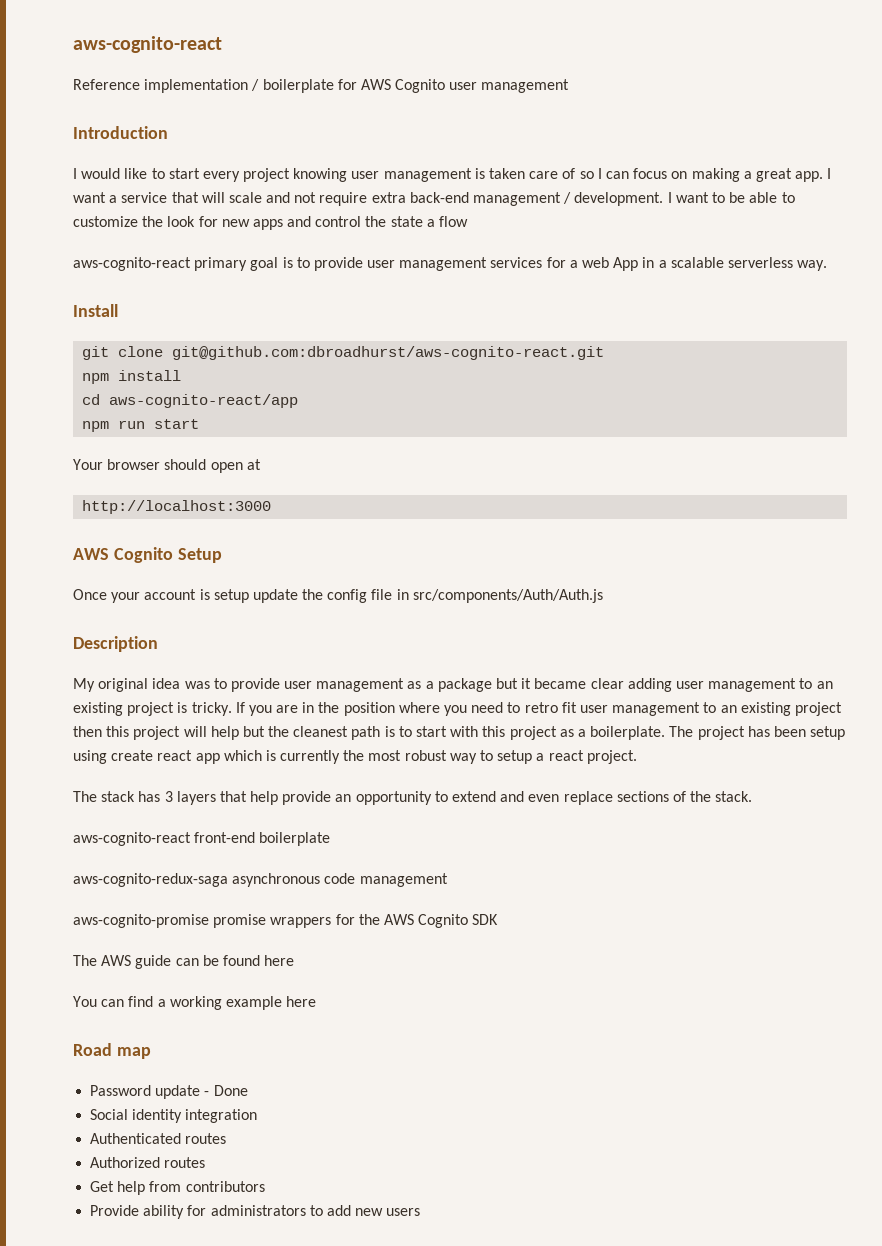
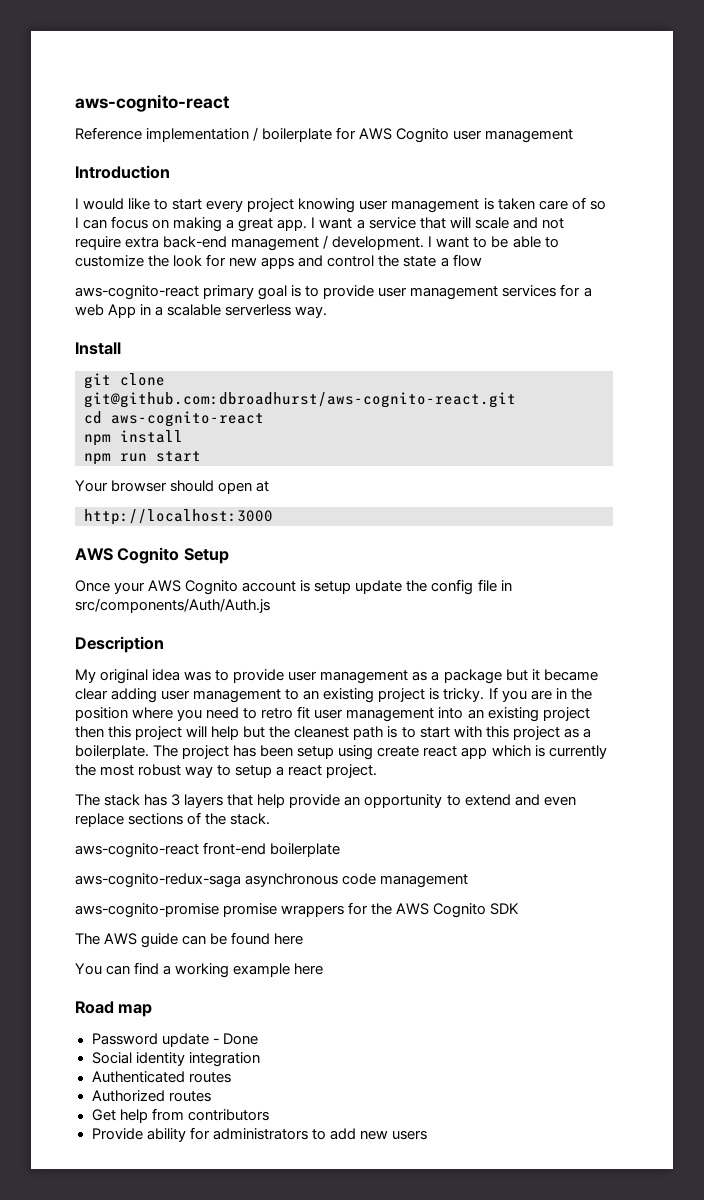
(605, 353) none -> [84,411,264,427] // cd aws-cognito-react
[82,394,299,408] // cd aws-cognito-react/app -> (183, 436) none
(141, 597) none -> [148,580,239,595] AWS Cognito
[703,702,717,713] to -> [438,707,464,719] into

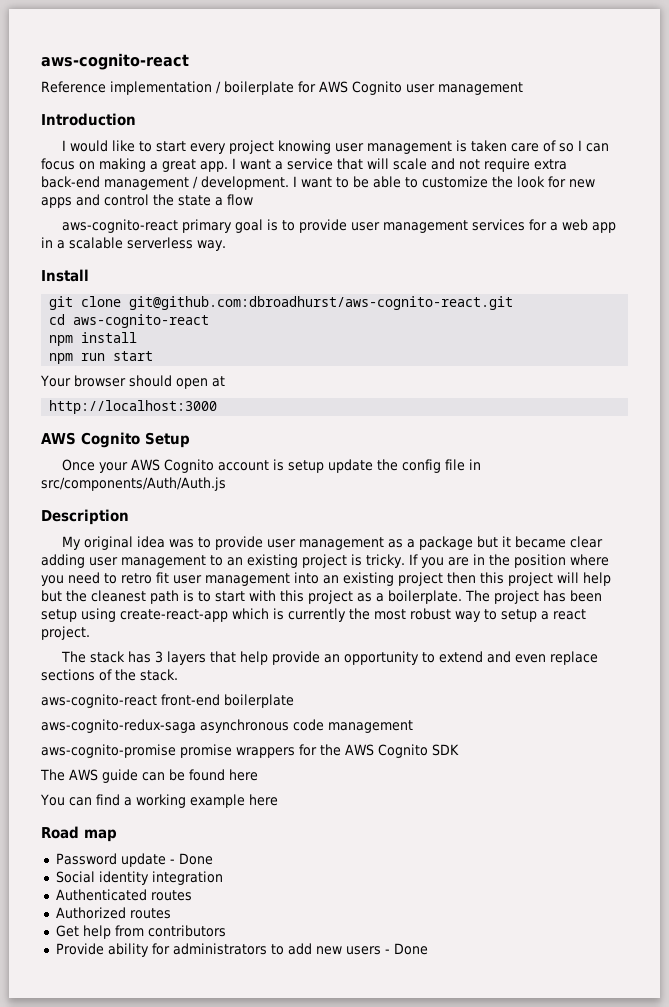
[108,304,137,318] App -> [591,222,616,233] app
[377,746,488,759] create react app -> [120,609,228,622] create-react-app
(427, 1135) none -> [384,943,428,955] - Done

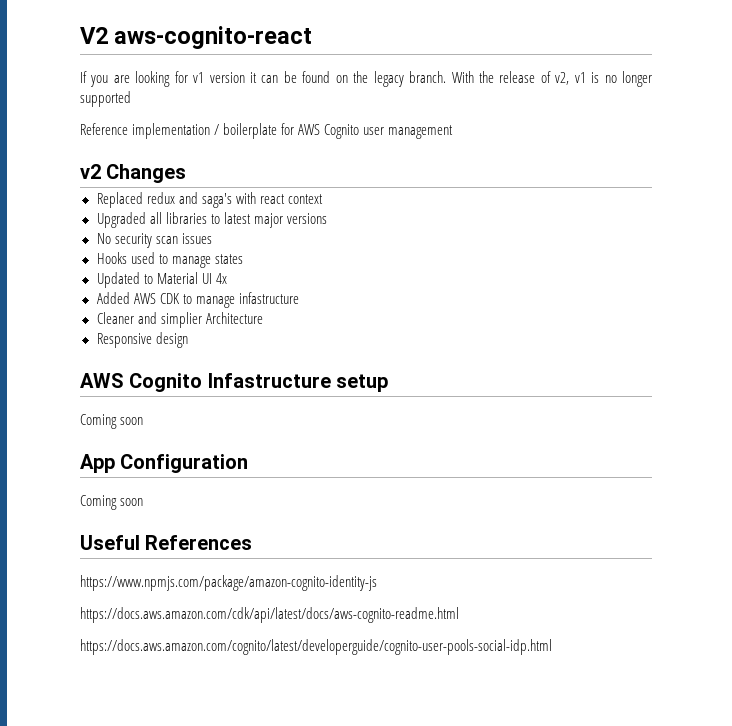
[41,53,189,70] aws-cognito-react -> [80,26,313,49] [80,71,652,87] [80,91,131,107] V2 aws-cognito-react // If you are looking for v1 version it can be found on the legacy branch. With the release of v2, v1 is no longer supported
[41,113,136,126] [61,140,609,154] [41,158,567,172] [41,176,595,190] [41,194,253,208] [61,219,616,233] [41,237,226,251] [41,269,89,282] [49,296,514,310] [49,314,210,328] [49,332,138,346] [49,351,154,364] [40,375,225,389] [49,400,218,414] [41,432,190,448] [61,459,481,473] [41,477,226,491] [41,509,129,525] [61,536,603,550] [41,554,609,568] [41,572,611,586] [41,590,602,604] [41,608,586,622] [41,626,90,640] [60,651,598,665] [41,669,178,681] [41,694,294,708] [41,719,413,733] [41,744,459,758] [40,769,258,783] [40,794,278,808] [41,826,117,842] [55,853,213,867] [55,871,223,885] [55,889,192,901] [55,907,171,919] [55,925,226,939] [55,943,428,957] Introduction // I would like to start every project knowing user management is taken care of so I can focus on making a great app. I want a service that will scale and not require extra back-end management / development. I want to be able to customize the look for new apps and control the state a flow // aws-cognito-react primary goal is to provide user management services for a web app in a scalable serverless way. // Install // git clone git@github.com:dbroadhurst/aws-cognito-react.git // cd aws-cognito-react // npm install // npm run start // Your browser should open at // http://localhost:3000 // AWS Cognito Setup // Once your AWS Cognito account is setup update the config file in src/components/Auth/Auth.js // Description // My original idea was to provide user management as a package but it became clear adding user management to an existing project is tricky. If you are in the position where you need to retro fit user management into an existing project then this project will help but the cleanest path is to start with this project as a boilerplate. The project has been setup using create-react-app which is currently the most robust way to setup a react project. // The stack has 3 layers that help provide an opportunity to extend and even replace sections of the stack. // aws-cognito-react front-end boilerplate // aws-cognito-redux-saga asynchronous code management // aws-cognito-promise promise wrappers for the AWS Cognito SDK // The AWS guide can be found here // You can find a working example here // Road map // Password update - Done // Social identity integration // Authenticated routes // Authorized routes // Get help from contributors // Provide ability for administrators to add new users - Done -> [80,164,187,183] [96,192,323,208] [96,212,327,228] [96,233,212,248] [96,252,243,268] [96,272,227,288] [96,292,299,308] [96,312,263,328] [96,332,188,348] [80,373,389,392] [80,414,144,429] [80,454,249,473] [80,495,144,510] [80,535,253,550] [80,575,377,591] [80,607,459,623] [80,639,552,655] v2 Changes // Replaced redux and saga's with react context // Upgraded all libraries to latest major versions // No security scan issues // Hooks used to manage states // Updated to Material UI 4x // Added AWS CDK to manage infastructure // Cleaner and simplier Architecture // Responsive design // AWS Cognito Infastructure setup // Coming soon // App Configuration // Coming soon // Useful References // https://www.npmjs.com/package/amazon-cognito-identity-js // https://docs.aws.amazon.com/cdk/api/latest/docs/aws-cognito-readme.html // https://docs.aws.amazon.com/cognito/latest/developerguide/cognito-user-pools-social-idp.html

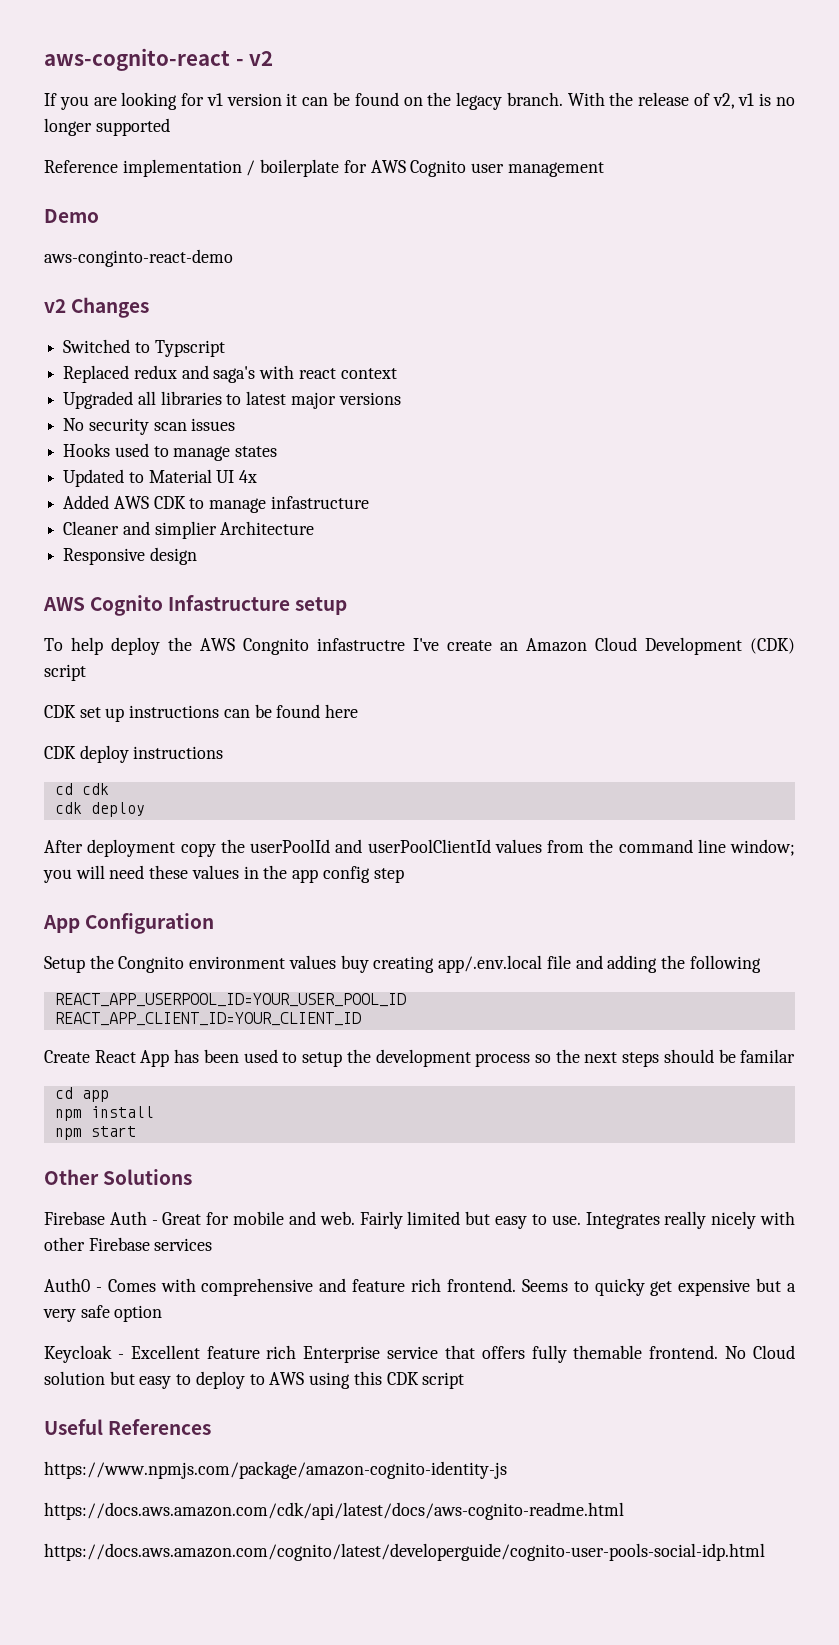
[80,27,108,44] V2 -> (44, 59) none
(313, 37) none -> [235,51,274,66] - v2
(454, 132) none -> [44,209,99,223] [44,249,233,267] // Demo // aws-conginto-react-demo
(187, 173) none -> [63,339,225,357] // Switched to Typscript
[80,414,144,429] [80,454,249,473] [80,495,144,510] Coming soon // App Configuration // Coming soon -> [44,637,795,655] [44,664,86,681] [44,704,359,722] [44,745,224,763] [54,783,109,795] [54,802,145,817] [44,839,795,857] [43,865,404,883] [43,913,215,934] [44,955,761,973] [54,993,406,1007] [54,1012,361,1026] [44,1049,796,1067] [54,1087,109,1102] [54,1106,154,1121] [54,1126,136,1140] [44,1169,193,1185] [44,1211,796,1229] [44,1237,213,1251] [44,1278,797,1296] [43,1305,163,1322] [44,1345,795,1363] [44,1371,465,1389] To help deploy the AWS Congnito infastructre I've create an Amazon Cloud Development (CDK) script // CDK set up instructions can be found here // CDK deploy instructions // cd cdk // cdk deploy // After deployment copy the userPoolId and userPoolClientId values from the command line window; you will need these values in the app config step // App Configuration // Setup the Congnito environment values buy creating app/.env.local file and adding the following // REACT_APP_USERPOOL_ID=YOUR_USER_POOL_ID // REACT_APP_CLIENT_ID=YOUR_CLIENT_ID // Create React App has been used to setup the development process so the next steps should be familar // cd app // npm install // npm start // Other Solutions // Firebase Auth - Great for mobile and web. Fairly limited but easy to use. Integrates really nicely with other Firebase services // Auth0 - Comes with comprehensive and feature rich frontend. Seems to quicky get expensive but a very safe option // Keycloak - Excellent feature rich Enterprise service that offers fully themable frontend. No Cloud solution but easy to deploy to AWS using this CDK script

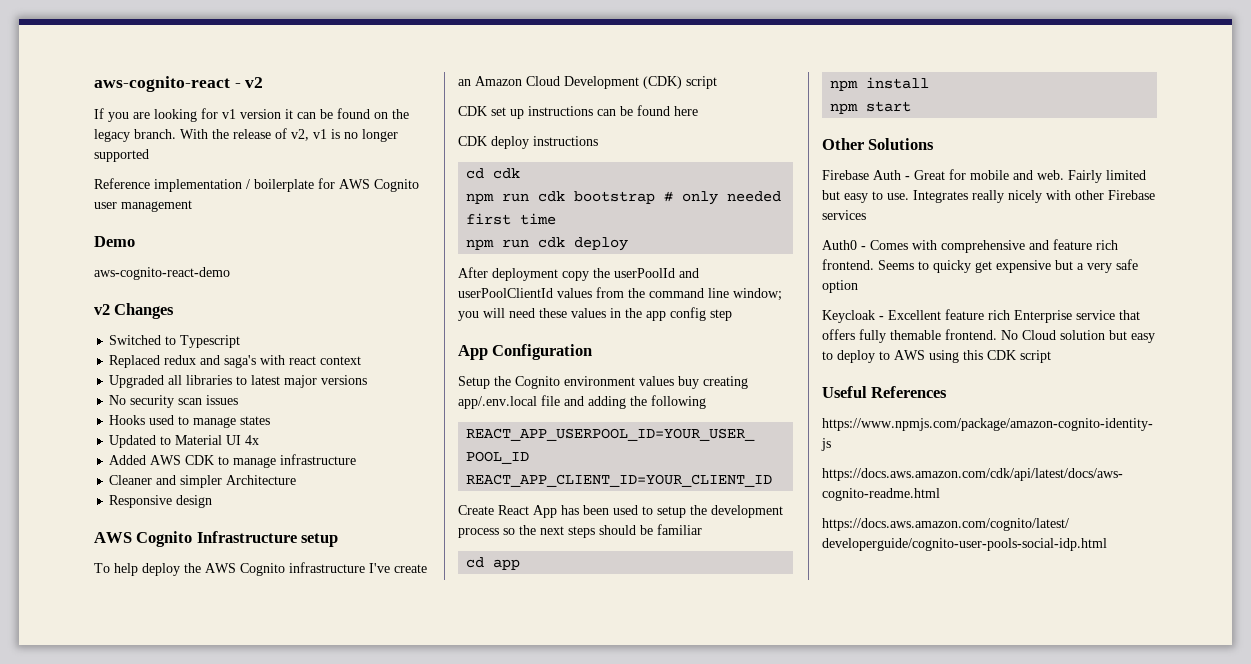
[44,249,233,267] aws-conginto-react-demo -> [94,267,230,280] aws-cognito-react-demo
[154,340,225,357] Typscript -> [180,335,241,348] Typescript
[270,496,369,509] infastructure -> [280,454,357,465] infrastructure
[154,521,217,539] simplier -> [180,475,223,488] simpler
[168,595,291,611] Infastructure -> [196,531,297,543] Infrastructure
[243,638,405,655] Congnito infastructre -> [240,562,365,576] Cognito infrastructure
(109, 789) none -> [466,191,782,205] [466,213,557,225] [466,239,530,250] npm run cdk bootstrap # only needed first time // npm run
[118,956,185,973] Congnito -> [515,376,560,389] Cognito
[740,1049,796,1063] familar -> [657,524,702,535] familiar

